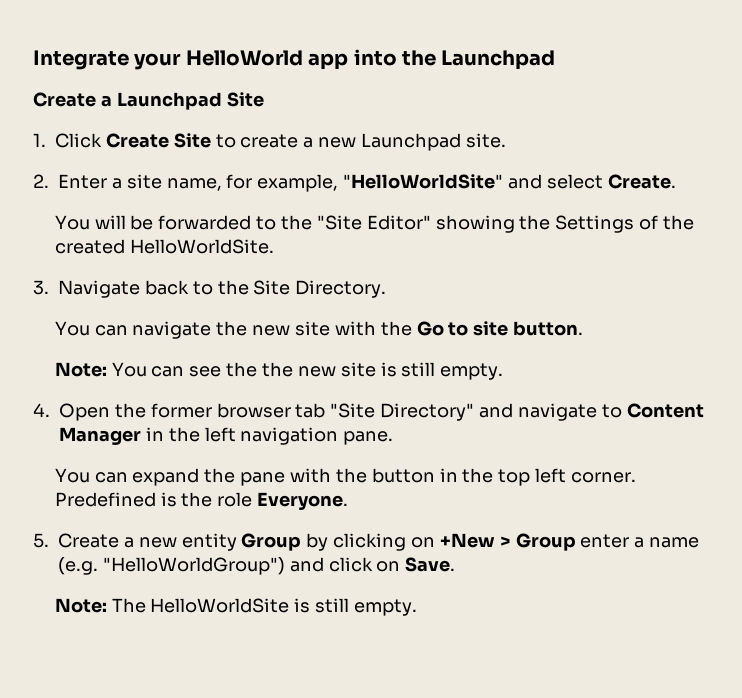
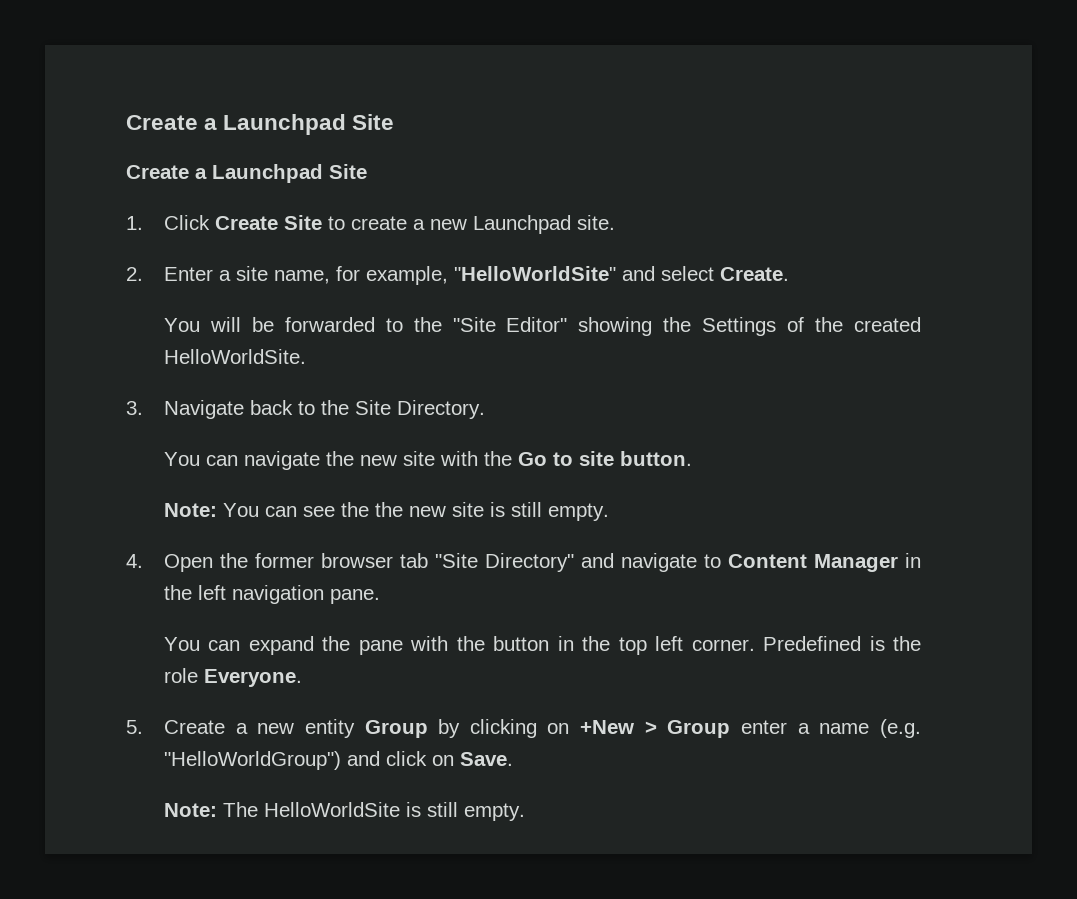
[33,49,556,70] Integrate your HelloWorld app into the Launchpad -> [126,114,395,135] Create a Launchpad Site

